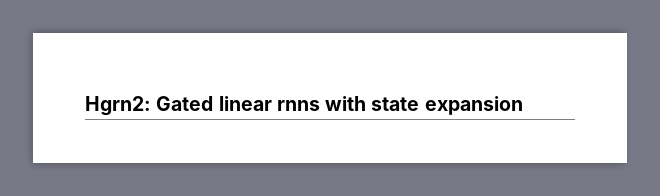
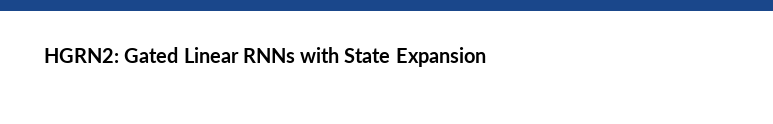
[85,96,523,116] Hgrn2: Gated linear rnns with state expansion -> [44,47,486,67] HGRN2: Gated Linear RNNs with State Expansion

